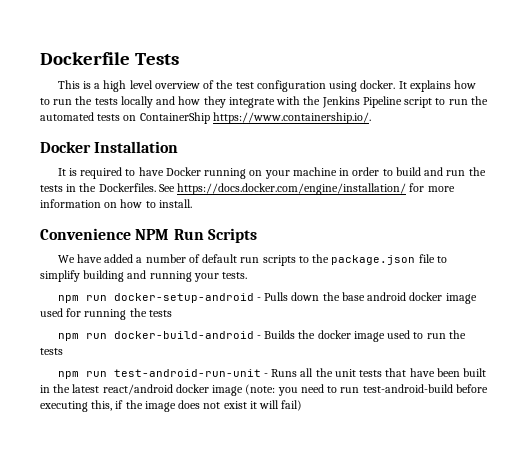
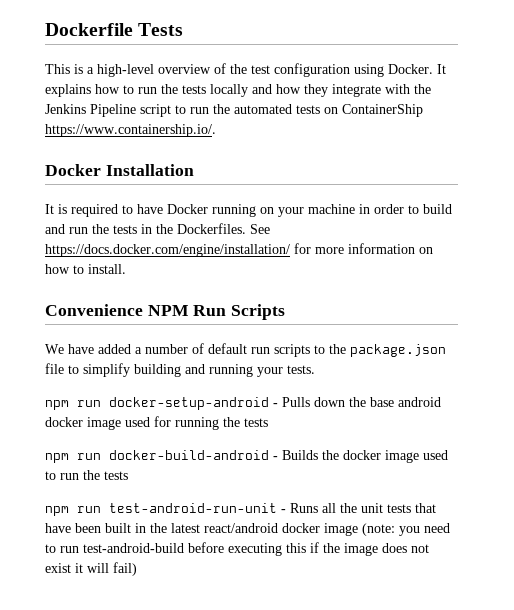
[103,80,153,92] high level -> [97,64,154,77] high-level
[360,80,396,89] docker. -> [388,64,433,74] Docker.
[91,400,113,411] this, -> [286,543,306,553] this

